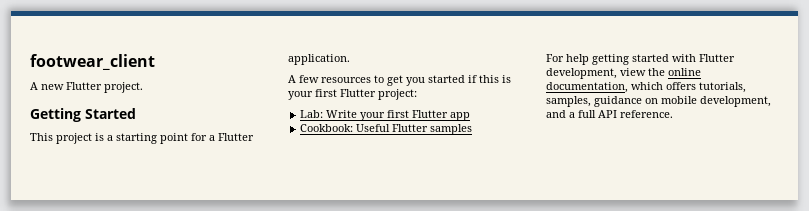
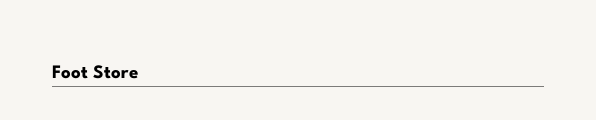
[30,54,155,70] [30,82,143,93] [30,108,136,122] [30,133,254,144] [288,54,350,65] [288,75,511,86] [288,89,417,100] [300,110,471,121] [300,124,473,135] [546,54,735,65] [546,68,701,79] [546,82,746,93] [546,96,771,107] [546,110,673,118] footwear_client // A new Flutter project. // Getting Started // This project is a starting point for a Flutter application. // A few resources to get you started if this is your first Flutter project: // Lab: Write your first Flutter app // Cookbook: Useful Flutter samples // For help getting started with Flutter development, view the online documentation, which offers tutorials, samples, guidance on mobile development, and a full API reference. -> [52,65,139,79] Foot Store

